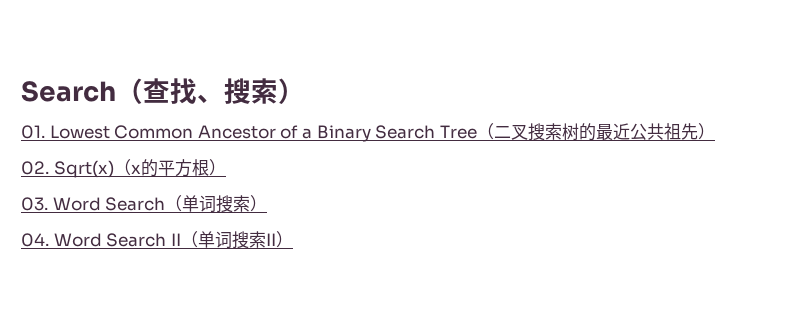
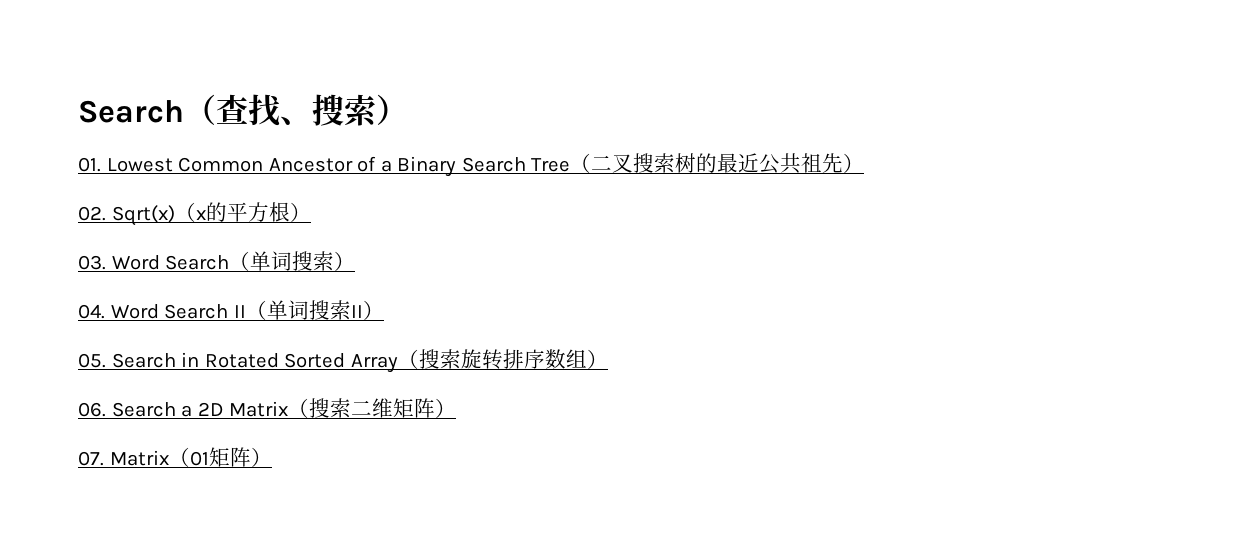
(293, 239) none -> [78,349,608,373] [78,398,457,418] [78,447,272,467] // 05. Search in Rotated Sorted Array（搜索旋转排序数组） // 06. Search a 2D Matrix（搜索二维矩阵） // 07. Matrix（01矩阵）

